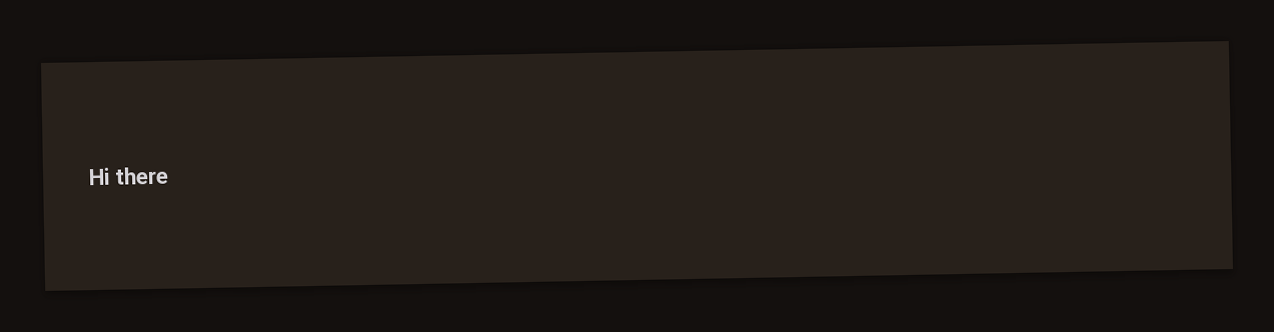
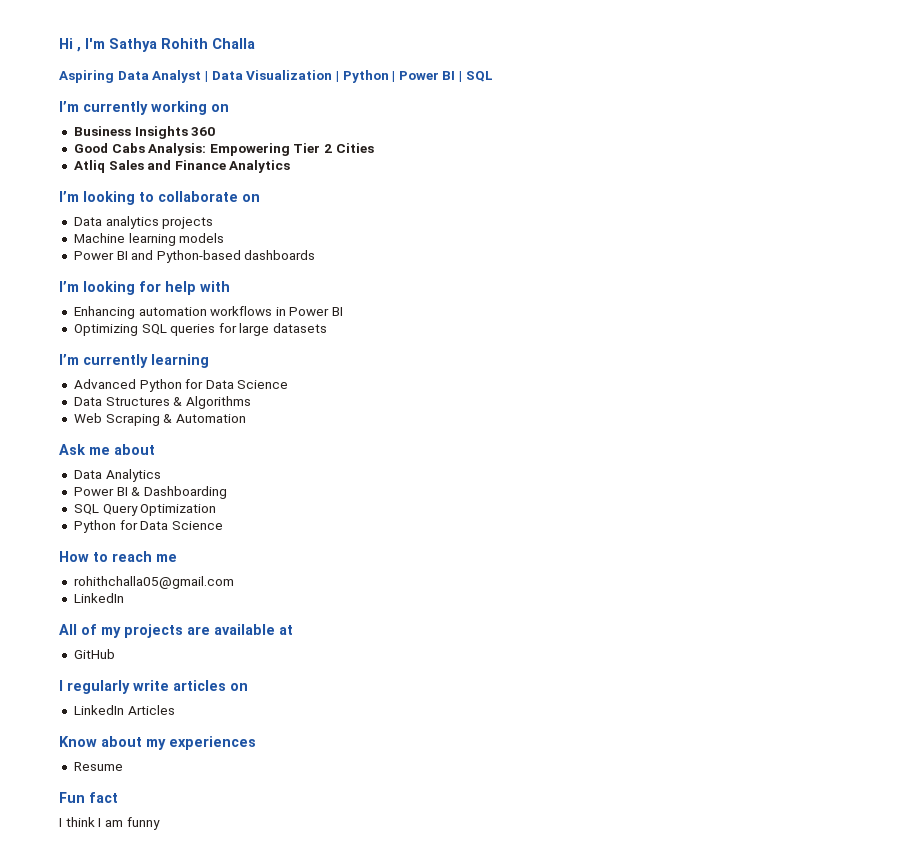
[114,166,170,185] there -> [77,38,255,52] [59,70,493,83] [59,101,229,115] [73,126,216,139] [73,143,374,156] [73,160,291,173] [59,191,260,205] [73,216,214,229] [73,233,225,246] [73,250,316,263] [59,281,230,295] [73,306,344,319] [73,323,328,336] [59,354,209,368] [73,379,289,392] [73,396,251,409] [73,413,246,426] [59,444,155,455] [73,469,161,482] [73,486,227,499] [73,504,217,516] [73,520,223,533] [59,551,177,562] [73,576,234,589] [73,593,124,603] [59,624,293,638] [73,649,115,659] [59,680,248,694] [73,705,175,715] [59,736,256,750] [73,762,123,771] [59,792,118,803] [59,817,160,830] , I'm Sathya Rohith Challa // Aspiring Data Analyst | Data Visualization | Python | Power BI | SQL // I’m currently working on // Business Insights 360 // Good Cabs Analysis: Empowering Tier 2 Cities // Atliq Sales and Finance Analytics // I’m looking to collaborate on // Data analytics projects // Machine learning models // Power BI and Python-based dashboards // I’m looking for help with // Enhancing automation workflows in Power BI // Optimizing SQL queries for large datasets // I’m currently learning // Advanced Python for Data Science // Data Structures & Algorithms // Web Scraping & Automation // Ask me about // Data Analytics // Power BI & Dashboarding // SQL Query Optimization // Python for Data Science // How to reach me // rohithchalla05@gmail.com // LinkedIn // All of my projects are available at // GitHub // I regularly write articles on // LinkedIn Articles // Know about my experiences // Resume // Fun fact // I think I am funny

